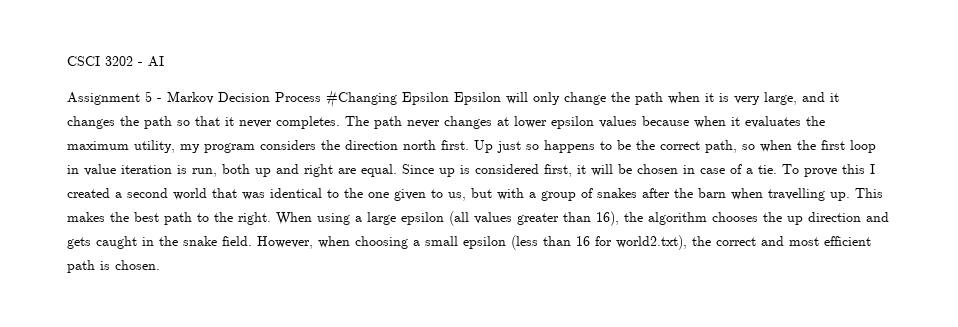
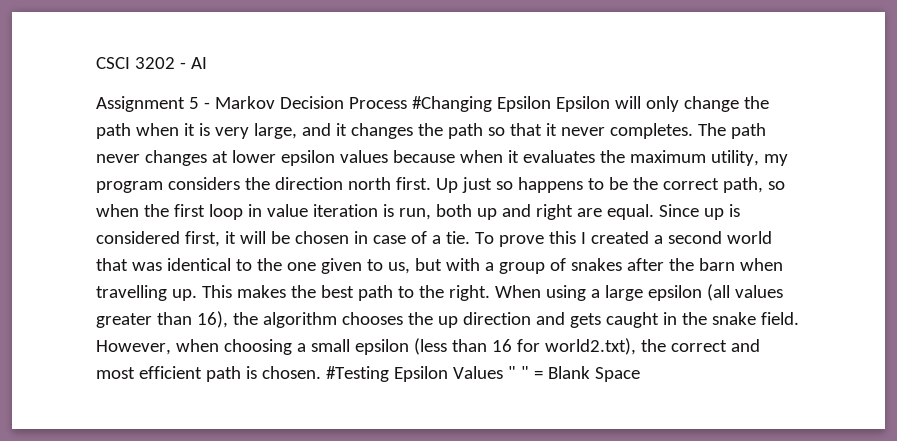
(160, 265) none -> [325,366,640,382] #Testing Epsilon Values " " = Blank Space

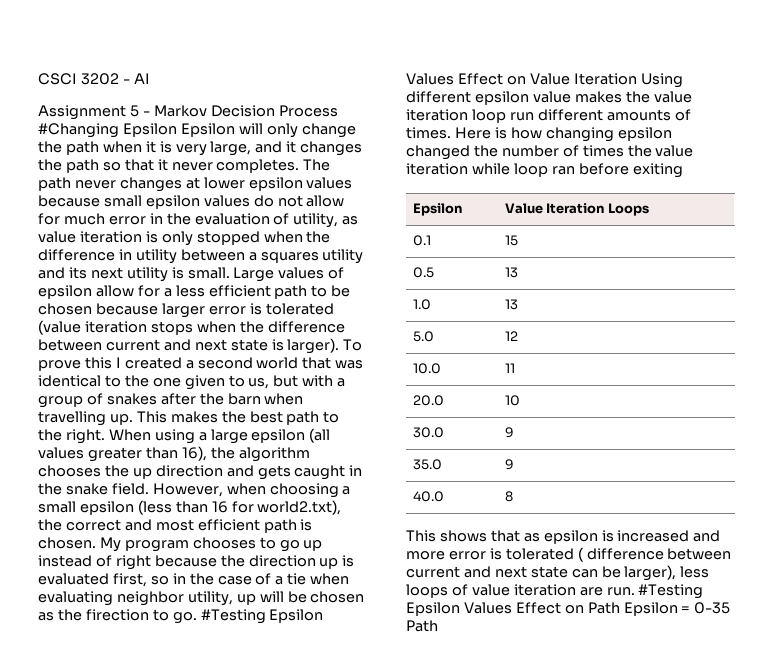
[459,150,788,166] [96,177,785,193] [96,204,740,220] [96,231,470,247] when it evaluates the maximum utility, my program considers the direction north first. Up just so happens to be the correct path, so when the first loop in value iteration is run, both up and right are equal. Since up is considered first, it will be chosen in case of a tie. -> [103,195,345,209] [38,213,359,228] [38,231,331,246] [38,249,364,264] [38,267,345,282] [38,285,351,299] [38,303,334,318] [38,320,345,335] [38,338,340,354] small epsilon values do not allow for much error in the evaluation of utility, as value iteration is only stopped when the difference in utility between a squares utility and its next utility is small. Large values of epsilon allow for a less efficient path to be chosen because larger error is tolerated (value iteration stops when the difference between current and next state is larger).
[325,366,640,382] #Testing Epsilon Values " " = Blank Space -> [99,537,323,552] [38,555,355,570] [38,573,350,587] [38,591,365,606] [38,609,324,624] [406,73,683,88] [406,91,692,105] [406,109,691,123] [406,127,672,142] [406,145,694,160] [406,163,683,178] [412,203,462,216] [504,203,649,216] [412,235,431,246] [504,235,518,246] [412,267,434,278] [504,267,518,278] [412,299,431,310] [504,299,518,310] [412,331,434,342] [504,331,518,341] [412,363,441,374] [504,363,515,373] [412,395,444,406] [504,395,520,406] [412,427,444,438] [504,427,514,438] [412,459,442,470] [504,459,514,470] [412,491,444,502] [504,491,513,502] [406,530,721,544] [406,547,732,562] [406,565,710,581] [406,584,704,599] [406,602,731,616] [406,620,438,632] My program chooses to go up instead of right because the direction up is evaluated first, so in the case of a tie when evaluating neighbor utility, up will be chosen as the firection to go. #Testing Epsilon Values Effect on Value Iteration Using different epsilon value makes the value iteration loop run different amounts of times. Here is how changing epsilon changed the number of times the value iteration while loop ran before exiting // Epsilon | Value Iteration Loops // 0.1 | 15 // 0.5 | 13 // 1.0 | 13 // 5.0 | 12 // 10.0 | 11 // 20.0 | 10 // 30.0 | 9 // 35.0 | 9 // 40.0 | 8 // This shows that as epsilon is increased and more error is tolerated ( difference between current and next state can be larger), less loops of value iteration are run. #Testing Epsilon Values Effect on Path Epsilon = 0-35 Path

